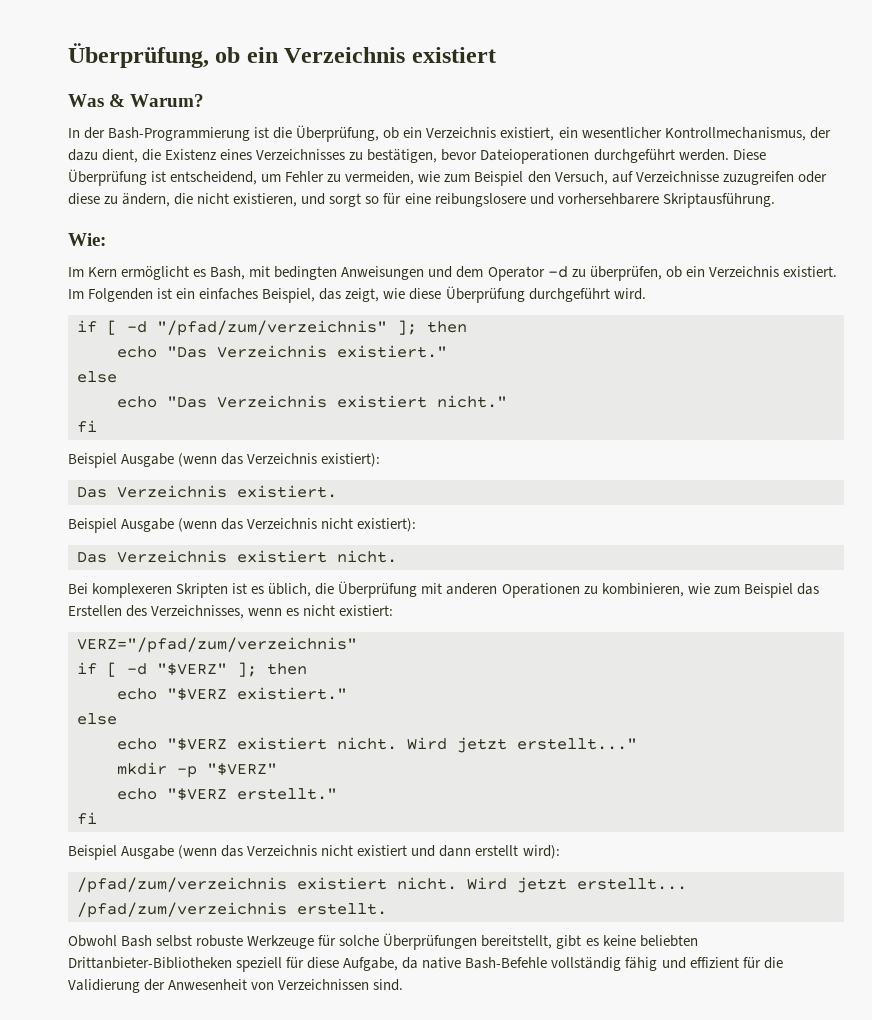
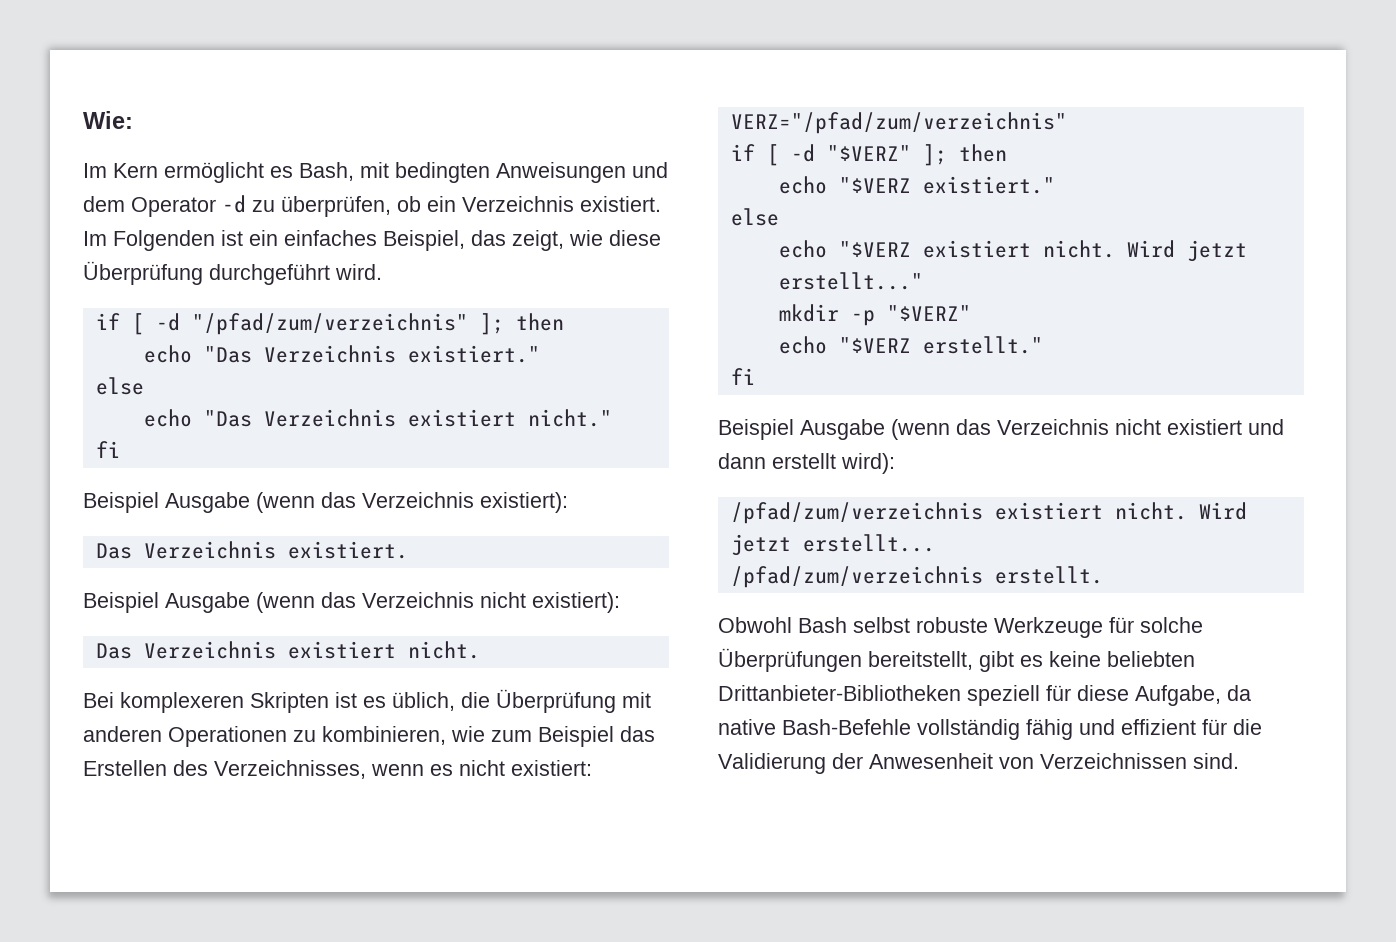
[68,43,496,68] [68,94,205,107] [68,125,831,142] [68,149,766,164] [68,169,827,186] [68,193,775,208] Überprüfung, ob ein Verzeichnis existiert // Was & Warum? // In der Bash-Programmierung ist die Überprüfung, ob ein Verzeichnis existiert, ein wesentlicher Kontrollmechanismus, der dazu dient, die Existenz eines Verzeichnisses zu bestätigen, bevor Dateioperationen durchgeführt werden. Diese Überprüfung ist entscheidend, um Fehler zu vermeiden, wie zum Beispiel den Versuch, auf Verzeichnisse zuzugreifen oder diese zu ändern, die nicht existieren, und sorgt so für eine reibungslosere und vorhersehbarere Skriptausführung. // -> (83, 120) none

